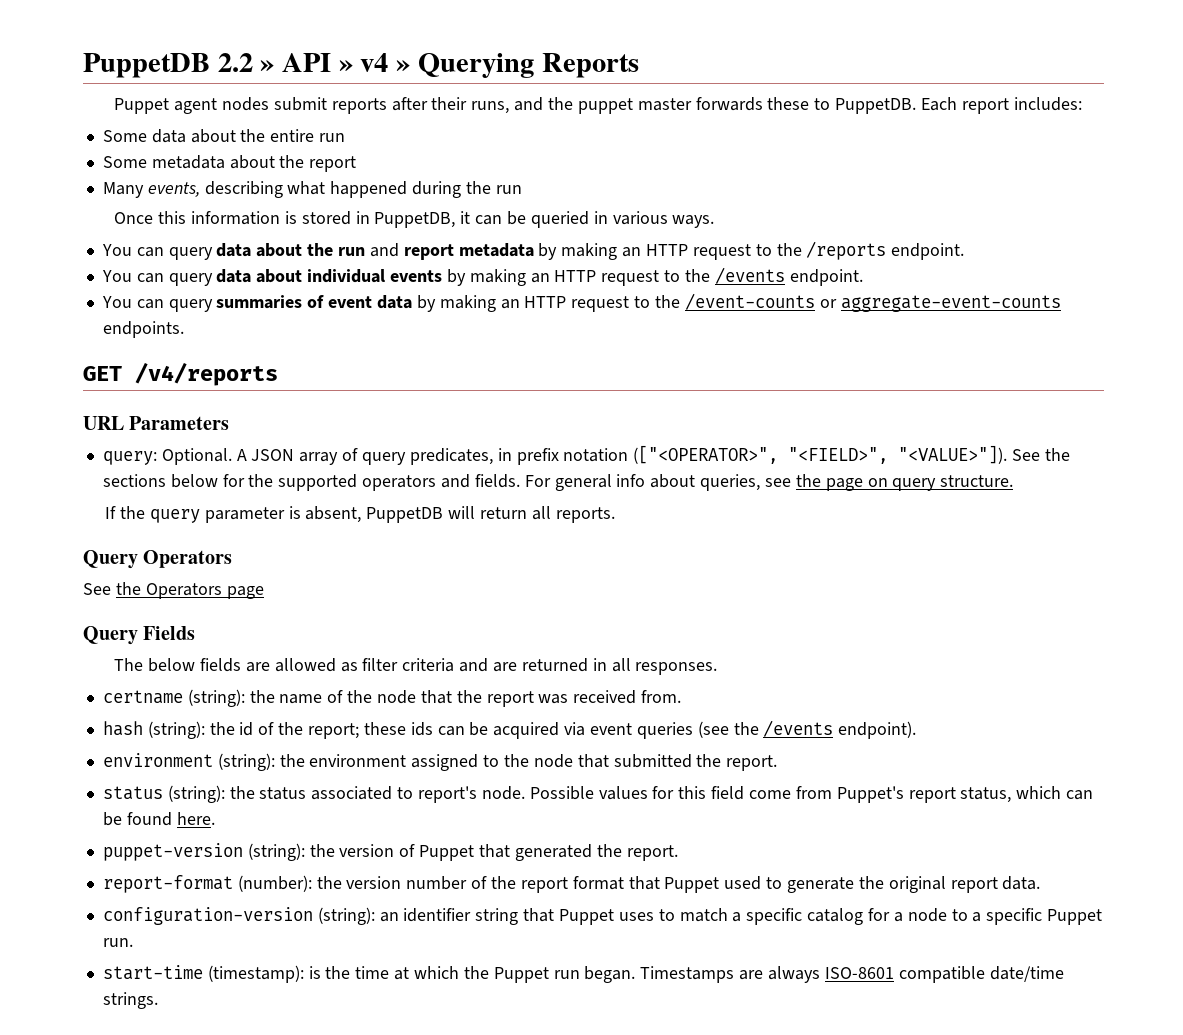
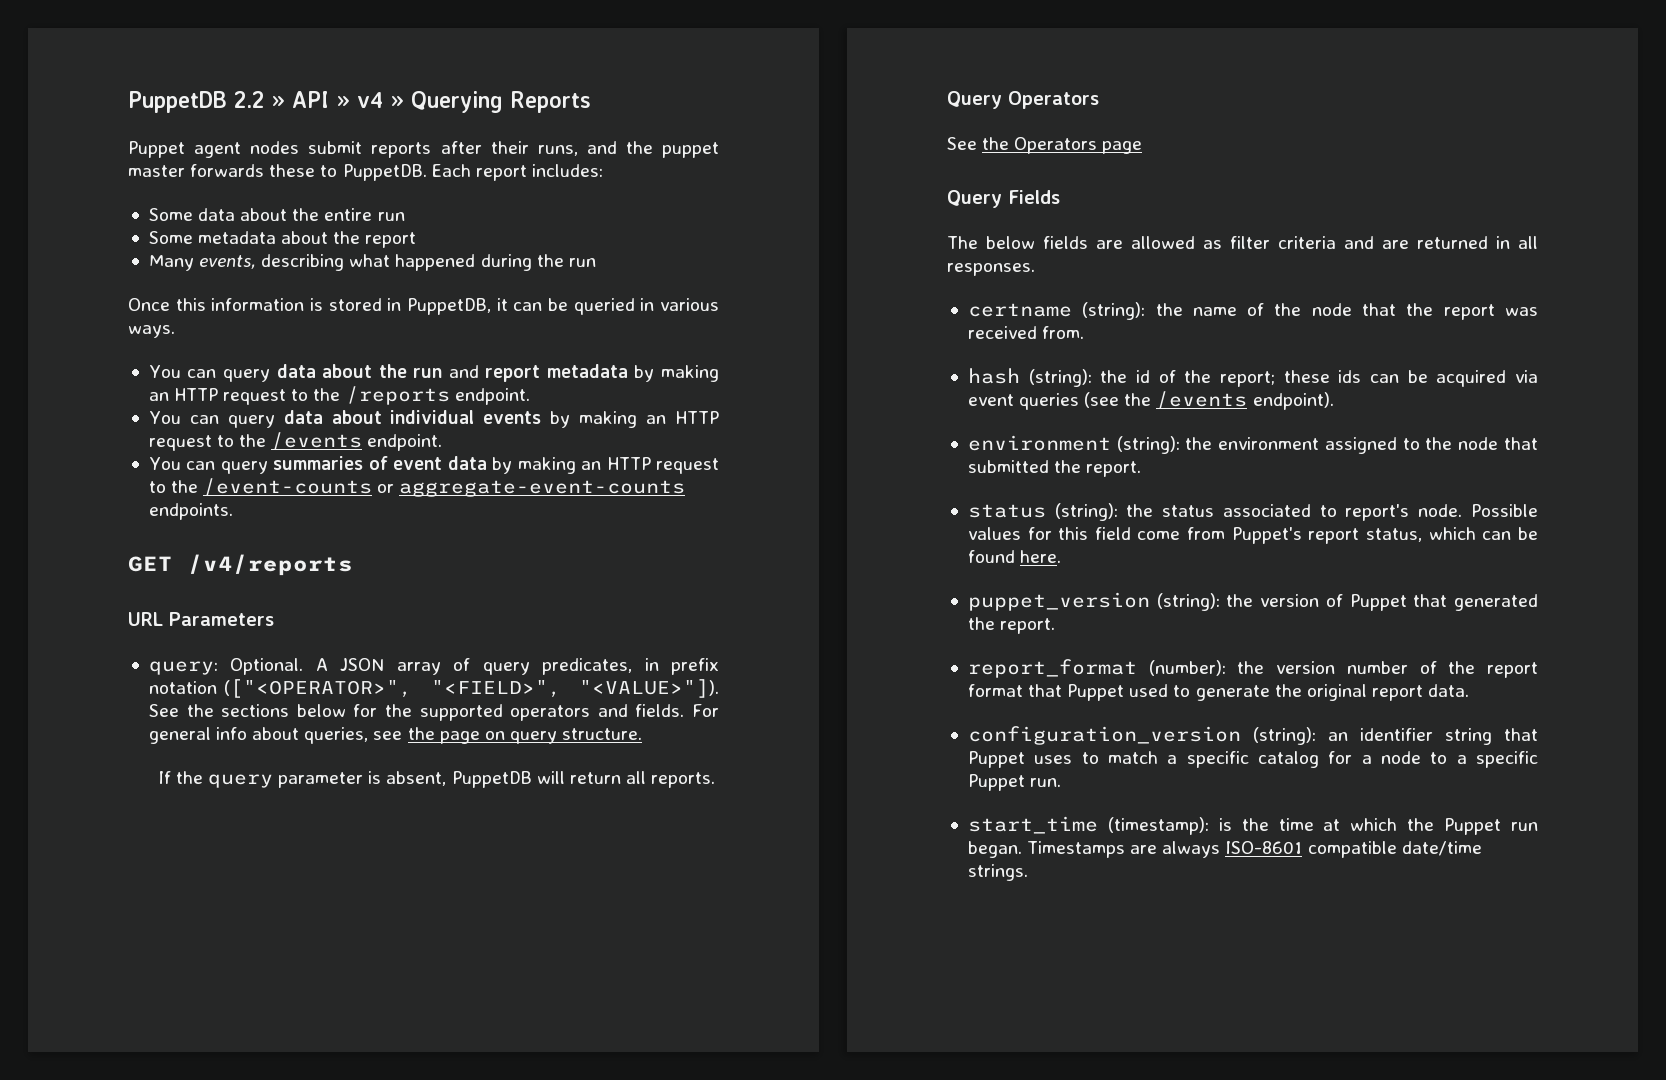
[102,843,243,861] puppet-version -> [967,592,1150,611] puppet_version
[102,875,233,893] report-format -> [967,659,1137,678] report_format
[102,907,313,925] configuration-version -> [967,726,1241,745] configuration_version
[102,965,203,980] start-time -> [967,816,1098,834] start_time

